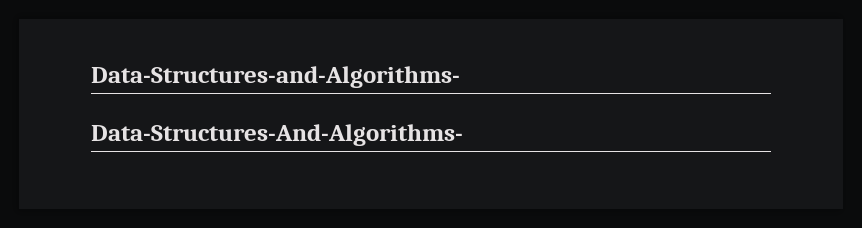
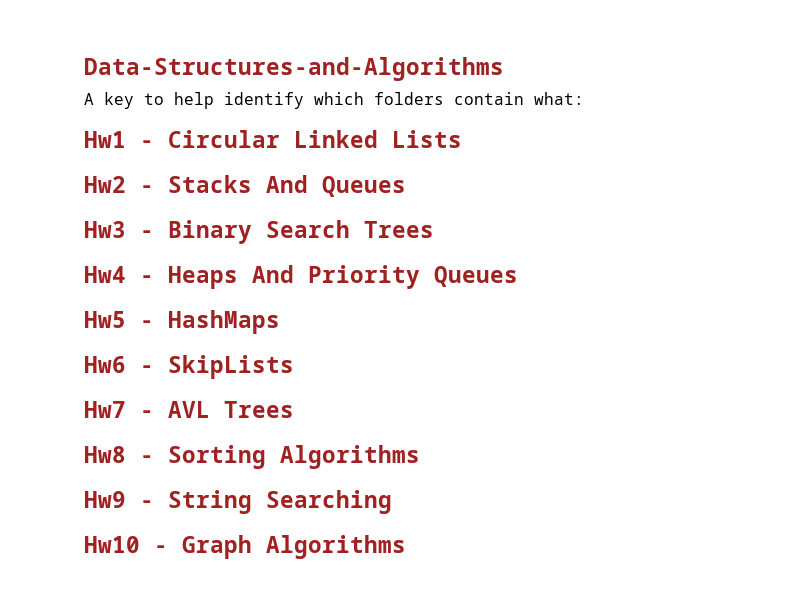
[91,66,460,88] [91,124,463,146] Data-Structures-and-Algorithms- // Data-Structures-And-Algorithms- -> [84,57,504,81] [84,92,584,109] [84,130,462,148] [84,175,406,197] [84,220,434,244] [84,265,518,289] [84,310,280,334] [84,355,294,379] [84,401,294,418] [84,445,420,469] [84,490,392,514] [84,535,406,559] Data-Structures-and-Algorithms // A key to help identify which folders contain what: // Hw1 - Circular Linked Lists // Hw2 - Stacks And Queues // Hw3 - Binary Search Trees // Hw4 - Heaps And Priority Queues // Hw5 - HashMaps // Hw6 - SkipLists // Hw7 - AVL Trees // Hw8 - Sorting Algorithms // Hw9 - String Searching // Hw10 - Graph Algorithms

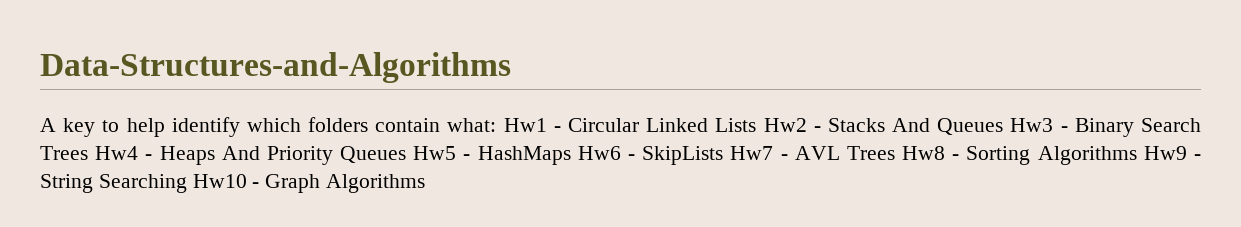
(584, 98) // -> (497, 125) none
(462, 139) // -> (757, 125) none
(406, 186) // -> (1004, 126) none
(434, 229) // -> (88, 153) none
(518, 276) // -> (407, 154) none
(280, 322) // -> (571, 155) none
(294, 367) // -> (724, 155) none
(294, 409) // -> (895, 153) none
(420, 457) // -> (1137, 155) none
(392, 502) // -> (187, 183) none

